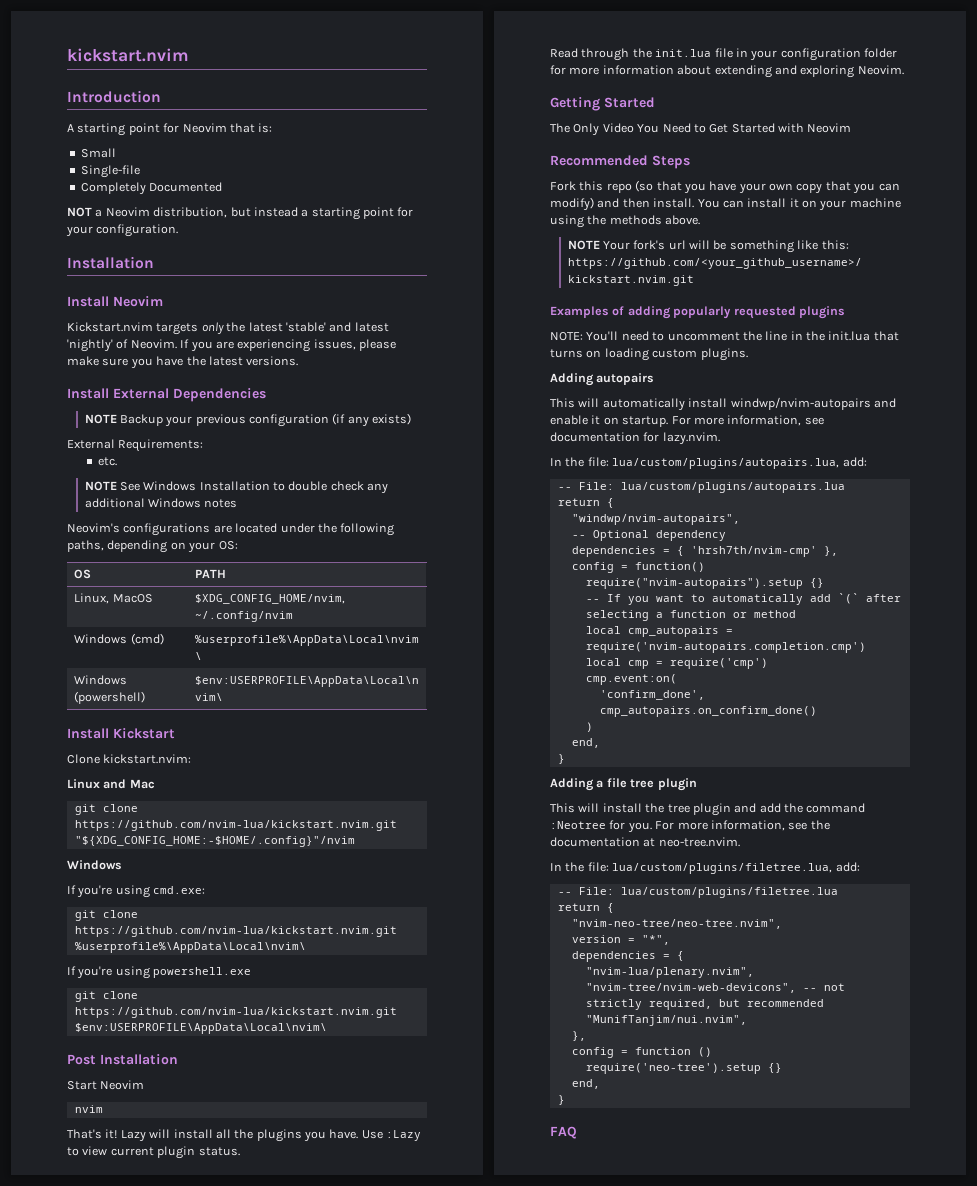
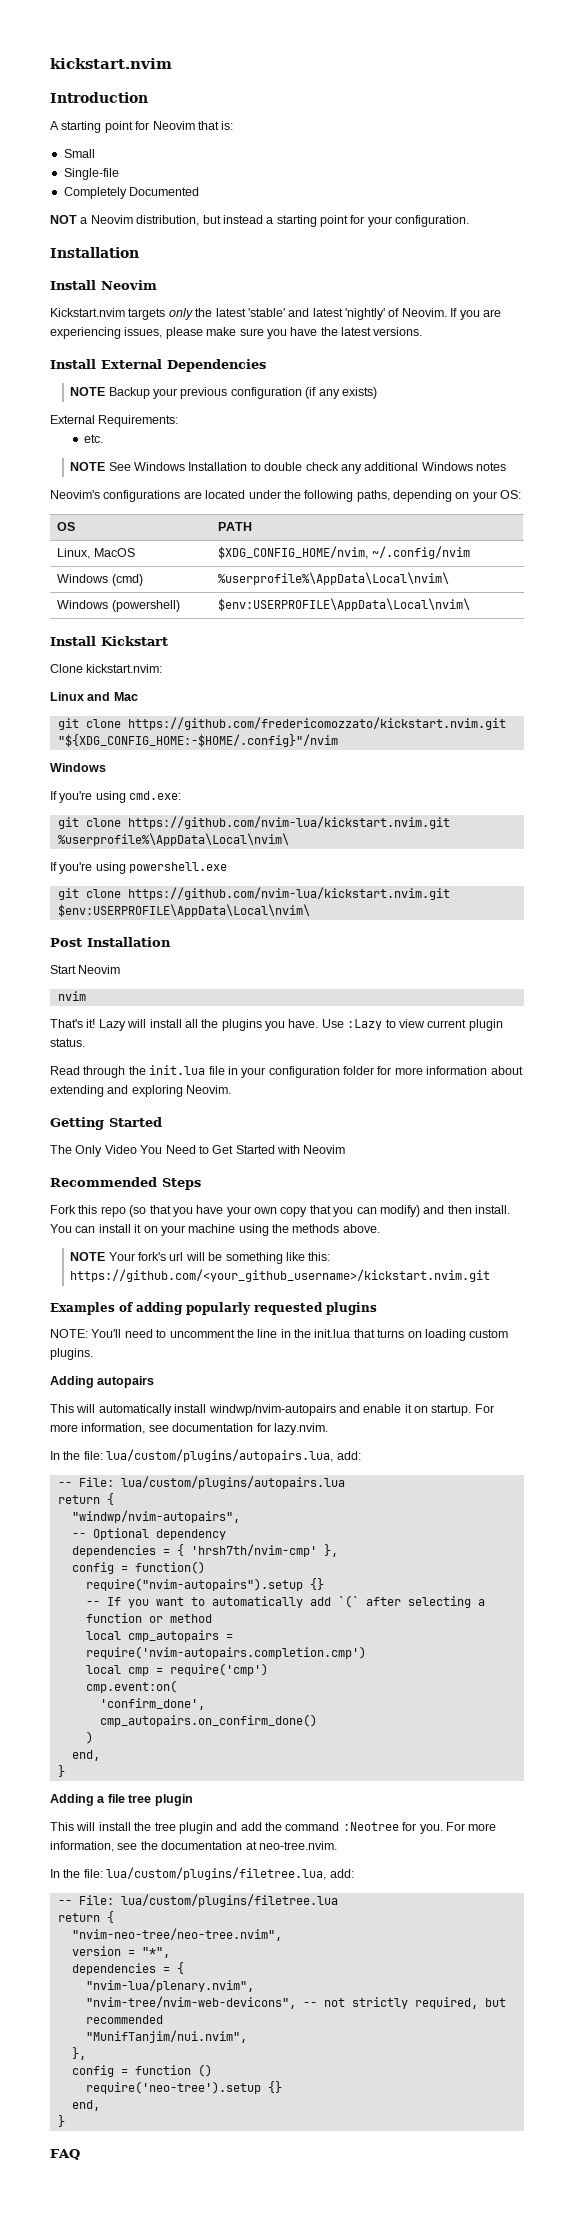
[74,820,397,831] https://github.com/nvim-lua/kickstart.nvim.git -> [127,717,506,730] https://github.com/fredericomozzato/kickstart.nvim.git

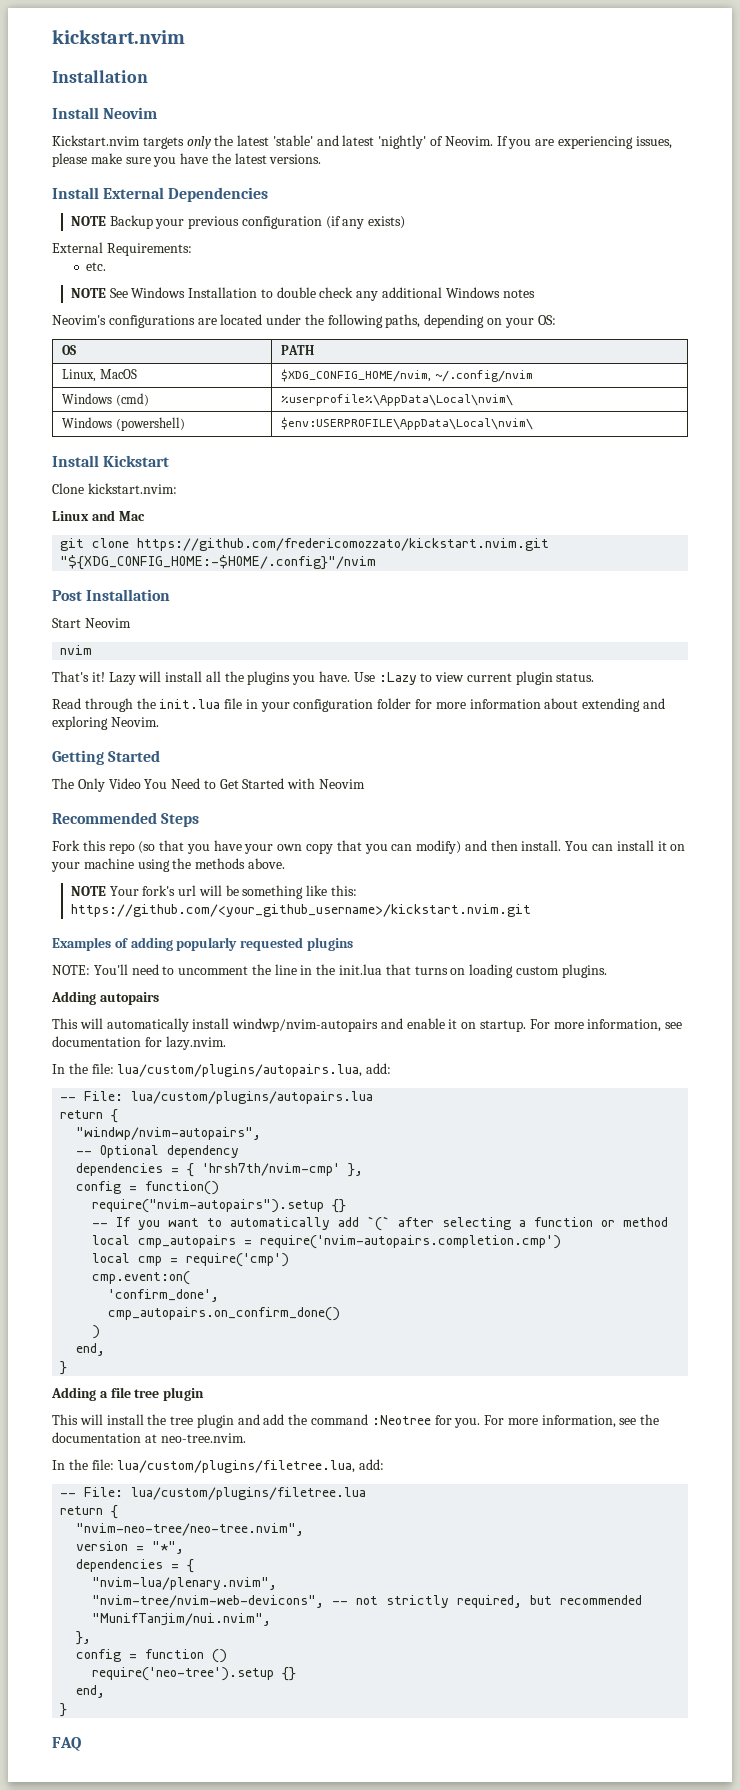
[50,92,148,103] [50,121,234,133] [63,149,95,158] [63,168,119,180] [63,187,200,199] [50,215,470,227] // Introduction // A starting point for Neovim that is: // Small // Single-file // Completely Documented // NOT a Neovim distribution, but instead a starting point for your configuration. -> (185, 36) none
[50,763,106,772] [50,791,182,803] [57,816,450,829] [57,833,289,846] [50,862,228,874] [57,887,450,900] [57,904,310,917] // Windows // If you're using cmd.exe: // git clone https://github.com/nvim-lua/kickstart.nvim.git %userprofile%\AppData\Local\nvim\ // If you're using powershell.exe // git clone https://github.com/nvim-lua/kickstart.nvim.git $env:USERPROFILE\AppData\Local\nvim\ -> (377, 562) none

